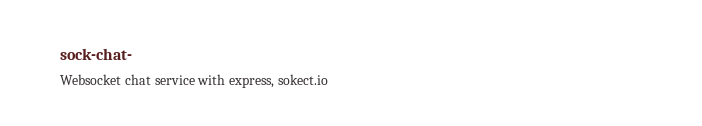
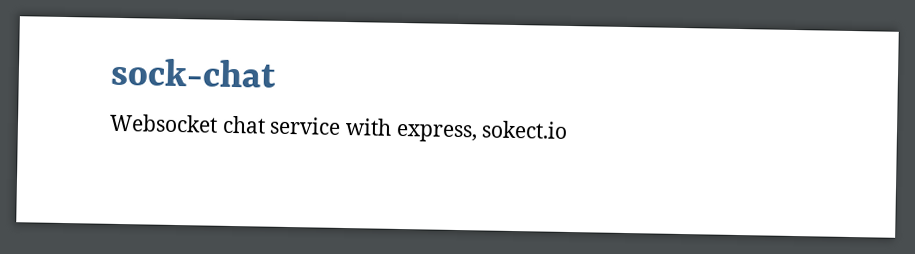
[60,48,132,60] sock-chat- -> [110,57,277,88] sock-chat

